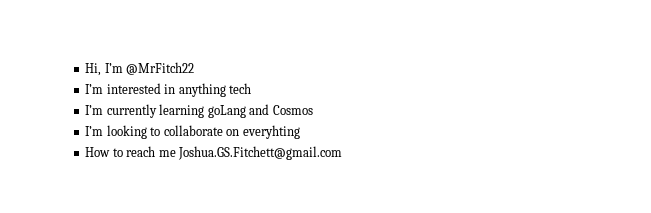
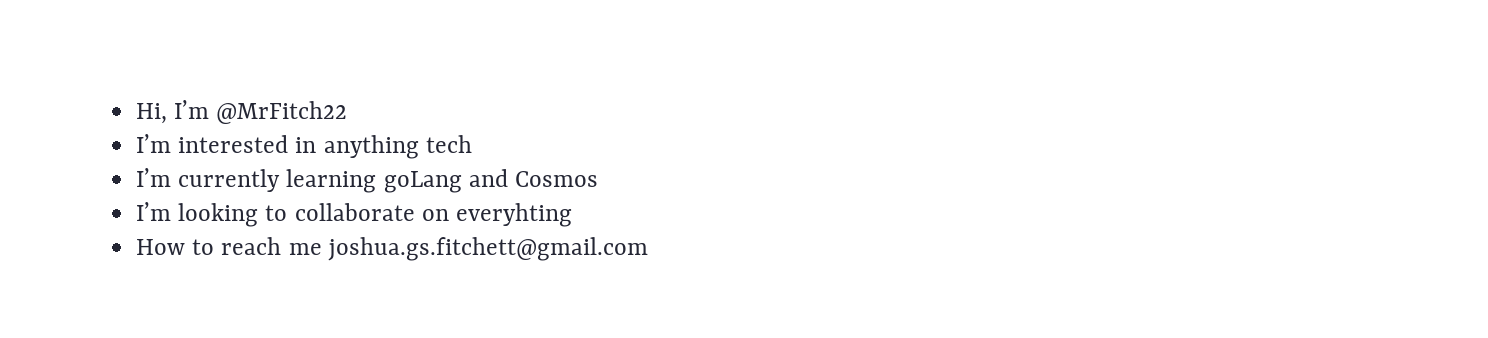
[178,146,343,160] Joshua.GS.Fitchett@gmail.com -> [327,237,648,261] joshua.gs.fitchett@gmail.com

